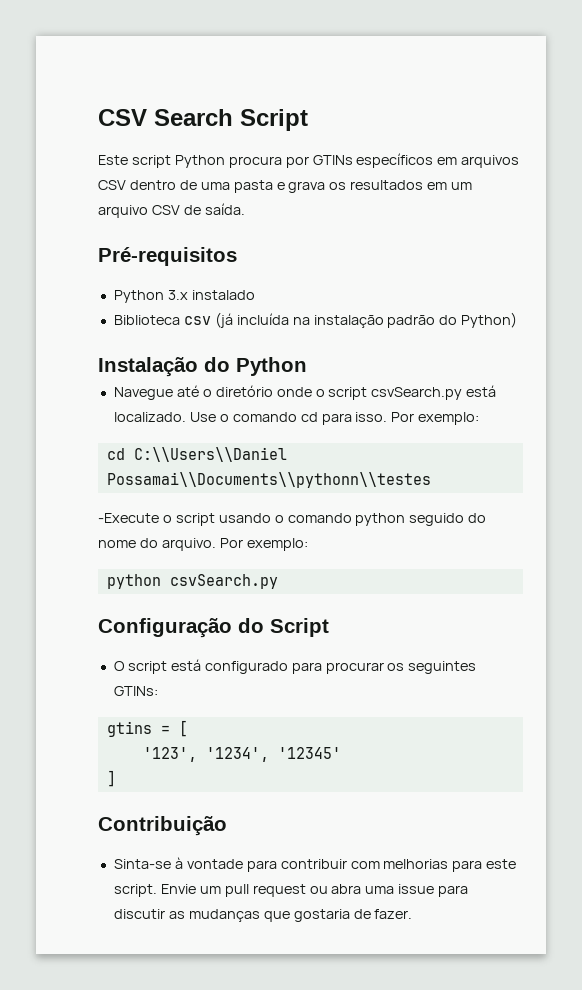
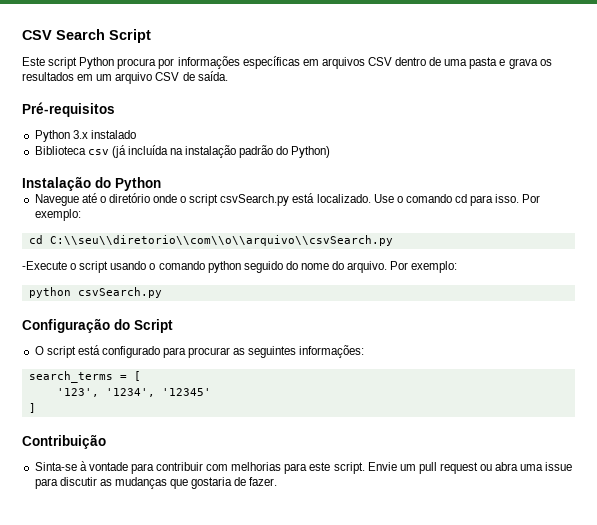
[312,153,434,168] GTINs específicos -> [177,56,300,69] informações específicas
[133,447,287,462] [106,472,431,488] C:\\Users\\Daniel Possamai\\Documents\\pythonn\\testes -> [49,235,393,246] C:\\seu\\diretorio\\com\\o\\arquivo\\csvSearch.py
[387,661,477,674] [113,686,158,696] [106,721,152,737] os seguintes GTINs: // gtins -> [233,345,365,358] [28,371,113,383] as seguintes informações: // search_terms

